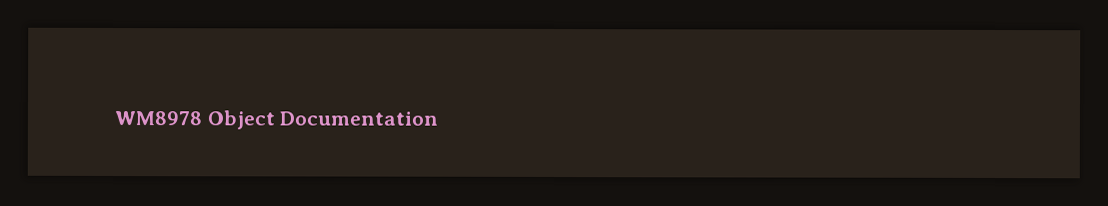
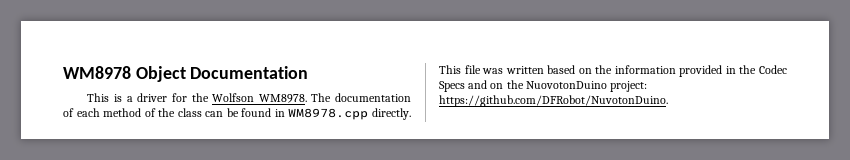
(439, 118) none -> [87,93,411,103] [63,108,412,120] [439,65,788,77] [439,80,648,92] [439,95,668,107] // This is a driver for the Wolfson WM8978. The documentation of each method of the class can be found in WM8978.cpp directly. This file was written based on the information provided in the Codec Specs and on the NuovotonDuino project: https://github.com/DFRobot/NuvotonDuino.

